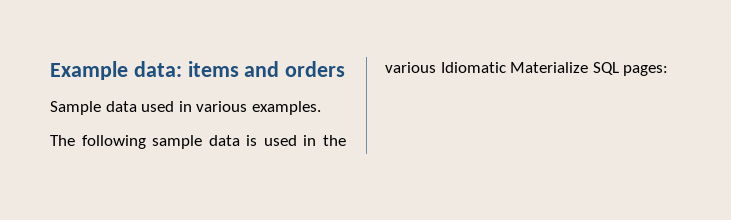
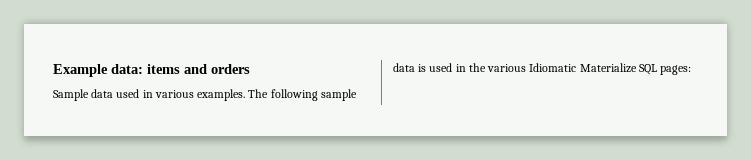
(321, 108) // -> (246, 95) none

